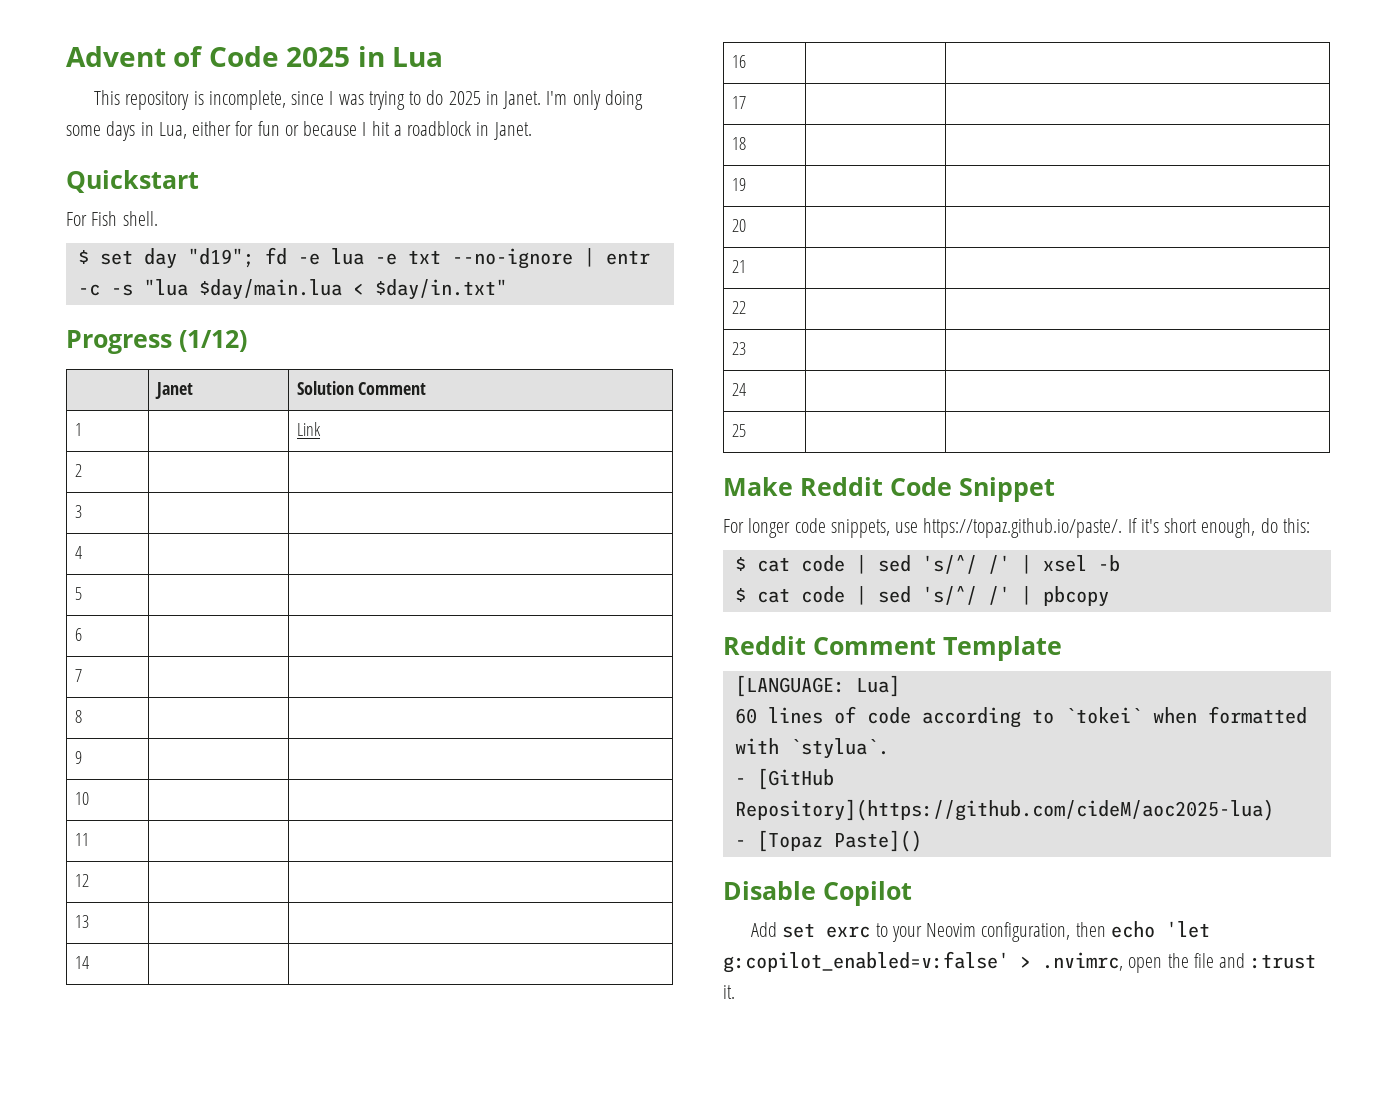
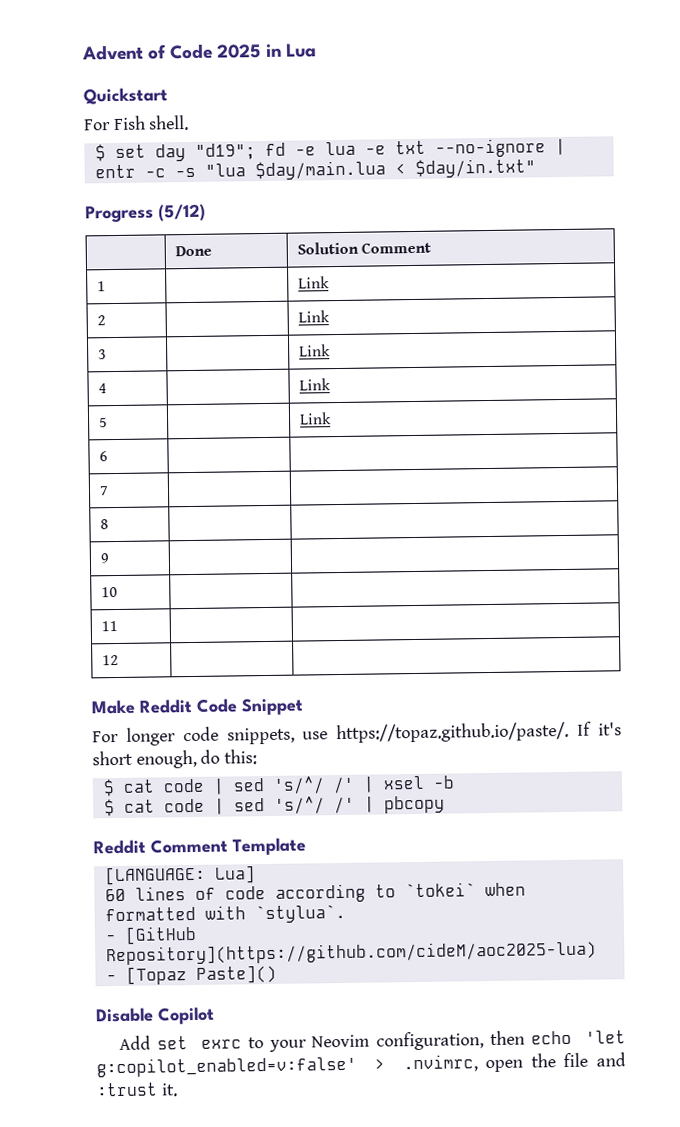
[93,90,643,110] [66,121,532,141] // This repository is incomplete, since I was trying to do 2025 in Janet. I'm only doing some days in Lua, either for fun or because I hit a roadblock in Janet. -> (317, 50) none
[179,330,247,352] [154,382,193,399] (1/12) // | Janet -> [158,203,206,222] [174,245,212,257] (5/12) // | Done
(82, 470) none -> [297,310,330,323] Link
(82, 511) none -> [298,344,331,357] Link
(82, 552) none -> [298,378,331,391] Link
(82, 593) none -> [298,412,332,425] Link
[74,915,89,928] [74,956,89,969] [731,55,746,68] [731,96,746,109] [731,137,746,150] [731,178,746,191] [731,219,746,232] [731,260,746,273] [731,301,746,314] [731,342,746,355] [731,383,746,396] [731,424,746,437] // 13 | | // 14 | | // 16 | | // 17 | | // 18 | | // 19 | | // 20 | | // 21 | | // 22 | | // 23 | | // 24 | | // 25 | | -> (119, 660) none

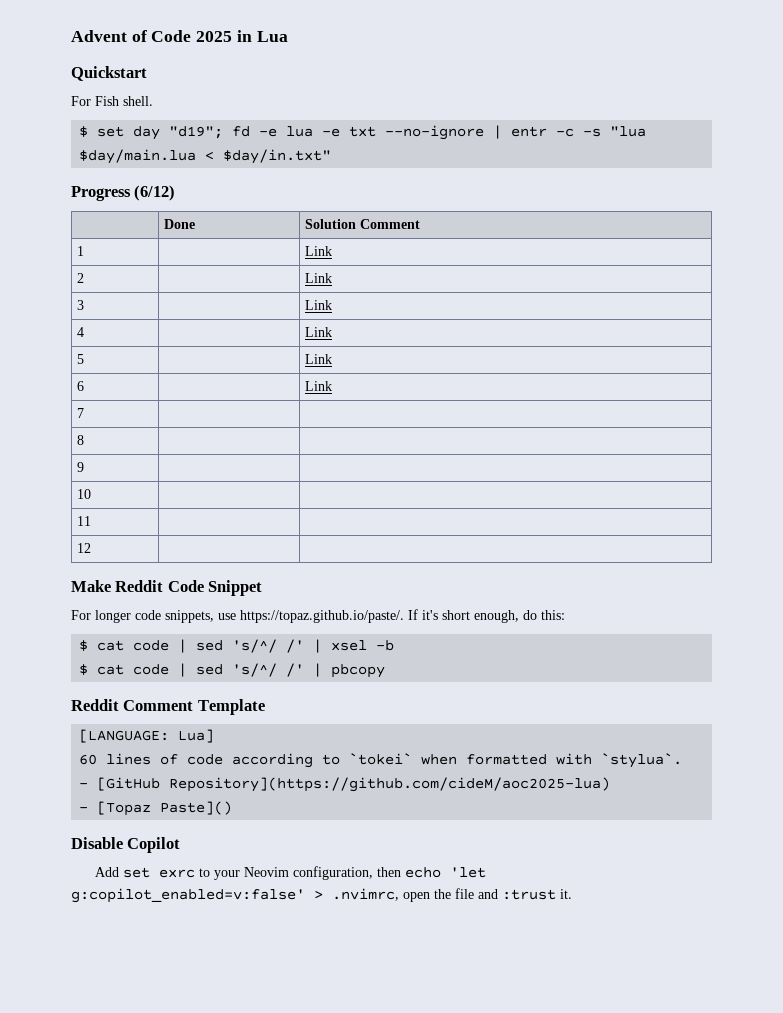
[158,203,206,222] (5/12) -> [134,185,176,201] (6/12)
(108, 456) none -> [305,381,333,391] Link

